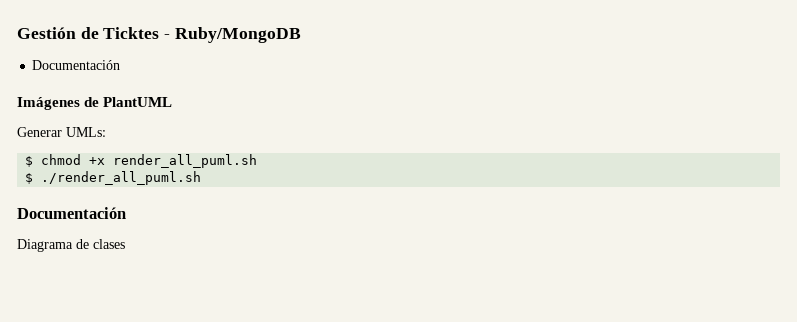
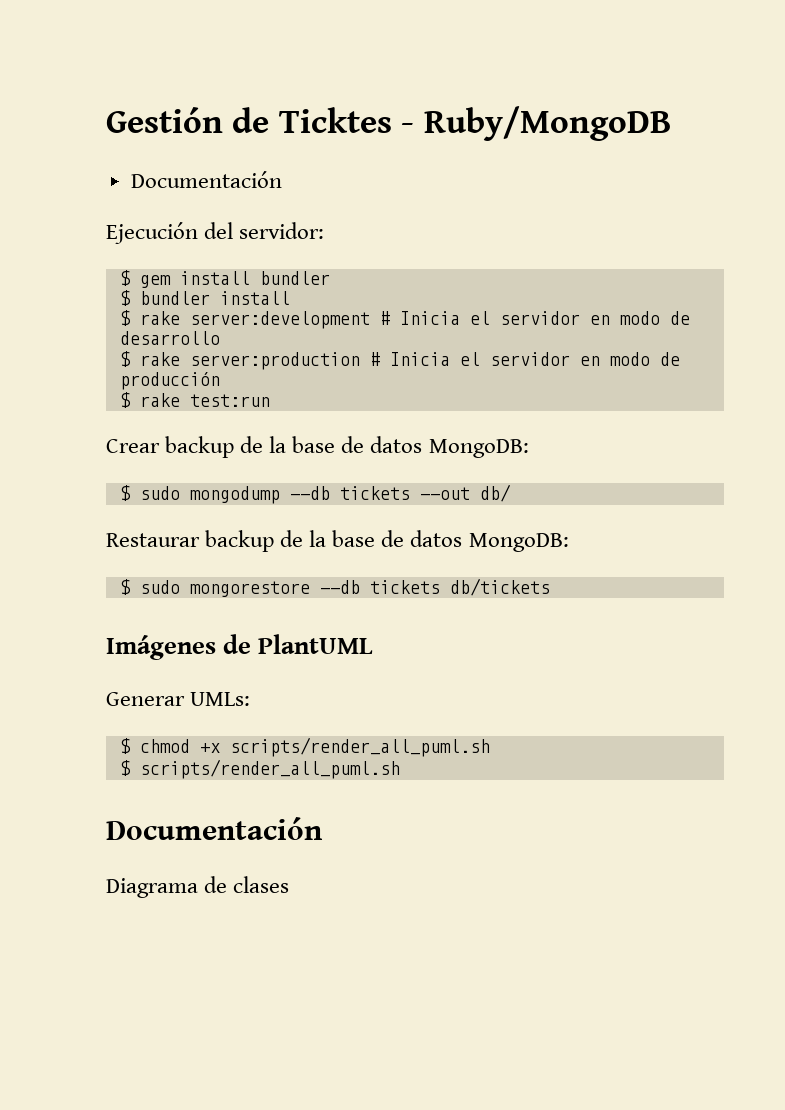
(121, 65) none -> [106,222,325,244] [119,270,330,288] [119,290,290,306] [119,310,690,329] [119,331,220,345] [119,351,680,370] [119,372,220,390] [119,392,270,408] [106,436,529,458] [119,484,511,504] [106,530,569,552] [119,578,550,597] // Ejecución del servidor: // $ gem install bundler // $ bundler install // $ rake server:development # Inicia el servidor en modo de desarrollo // $ rake server:production # Inicia el servidor en modo de producción // $ rake test:run // Crear backup de la base de datos MongoDB: // $ sudo mongodump --db tickets --out db/ // Restaurar backup de la base de datos MongoDB: // $ sudo mongorestore --db tickets db/tickets
[113,154,258,168] [25,171,202,185] render_all_puml.sh // $ ./render_all_puml.sh -> [229,737,490,757] [119,759,400,779] scripts/render_all_puml.sh // $ scripts/render_all_puml.sh

